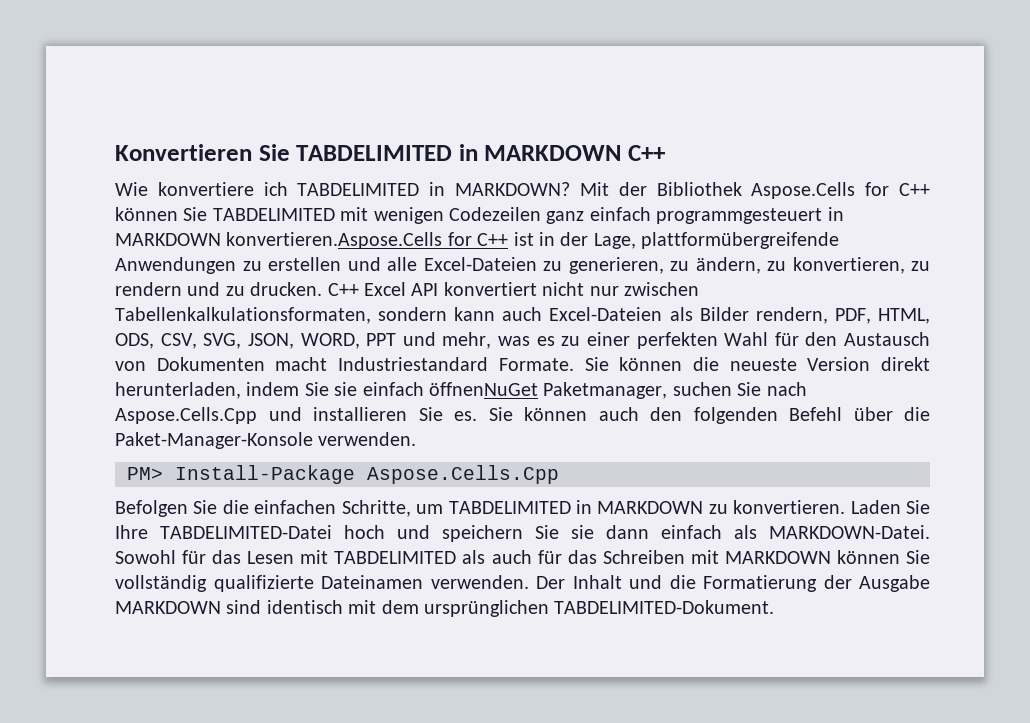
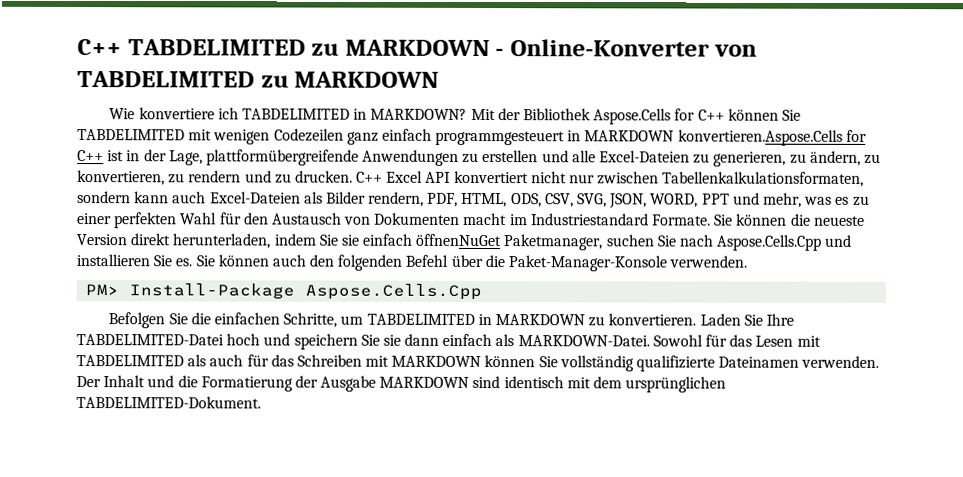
[115,144,666,161] Konvertieren Sie TABDELIMITED in MARKDOWN C++ -> [77,39,757,57] [77,71,440,88] C++ TABDELIMITED zu MARKDOWN - Online-Konverter von TABDELIMITED zu MARKDOWN
(328, 364) none -> [509,214,528,226] im

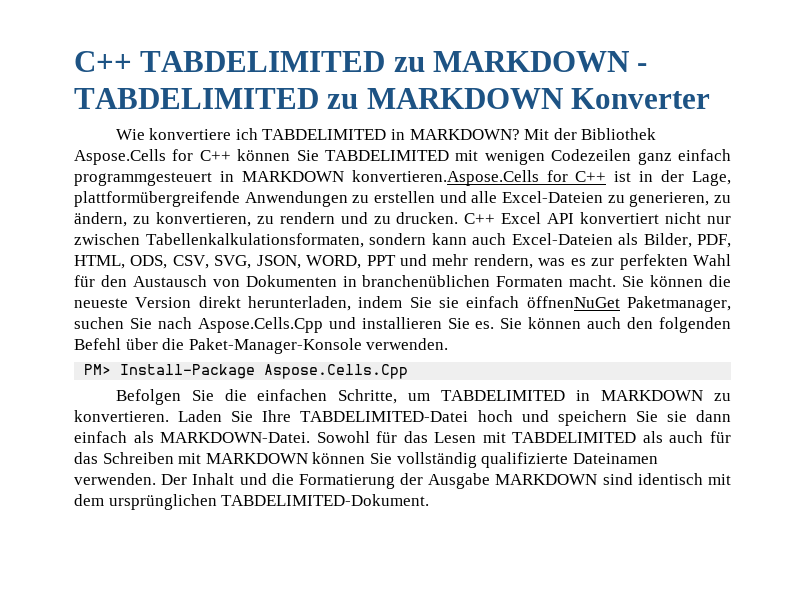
[510,39,757,57] [77,71,440,88] Online-Konverter von TABDELIMITED zu MARKDOWN -> [74,88,711,109] TABDELIMITED zu MARKDOWN Konverter
[325,191,425,207] Bilder rendern, -> [643,233,692,248] Bilder,
[762,192,870,208] [77,213,112,225] mehr, was es zu einer -> [432,254,615,269] mehr rendern, was es zur
[463,212,712,226] macht im Industriestandard Formate. -> [342,275,617,287] in branchenüblichen Formaten macht.

